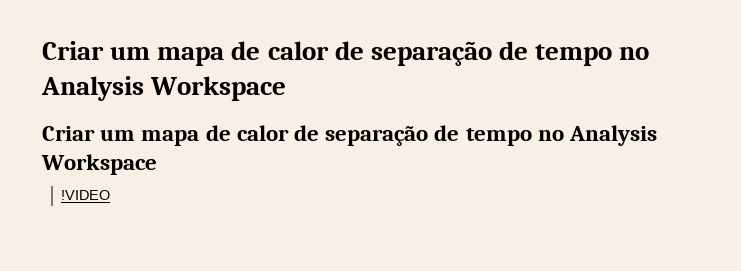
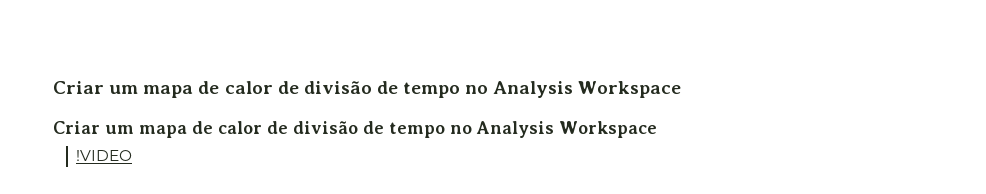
[42,41,492,66] Criar um mapa de calor de separação -> [53,81,372,98] Criar um mapa de calor de divisão
[325,126,429,146] separação -> [293,121,358,134] divisão

